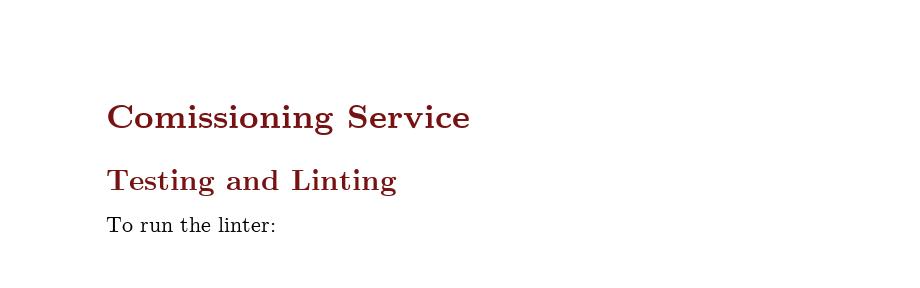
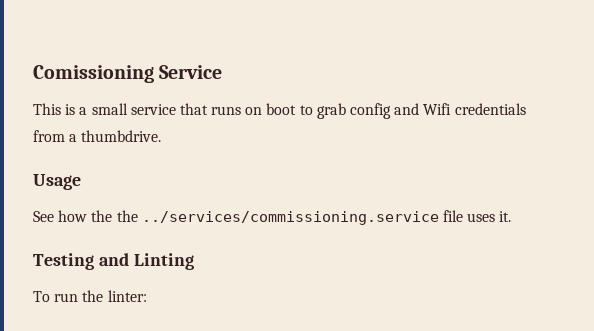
(470, 117) none -> [33,103,526,119] [33,130,162,142] [33,174,81,190] [33,210,512,225] // This is a small service that runs on boot to grab config and Wifi credentials from a thumbdrive. // Usage // See how the the ../services/commissioning.service file uses it.

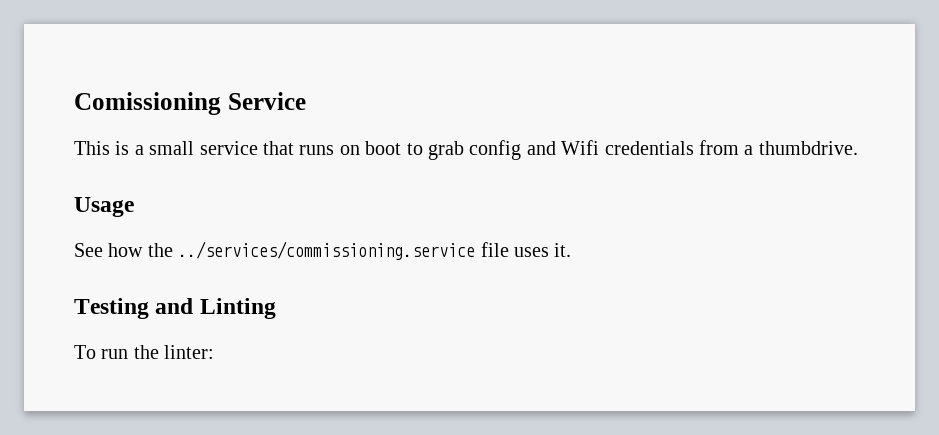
[116,210,138,222] the -> (173, 250) none

